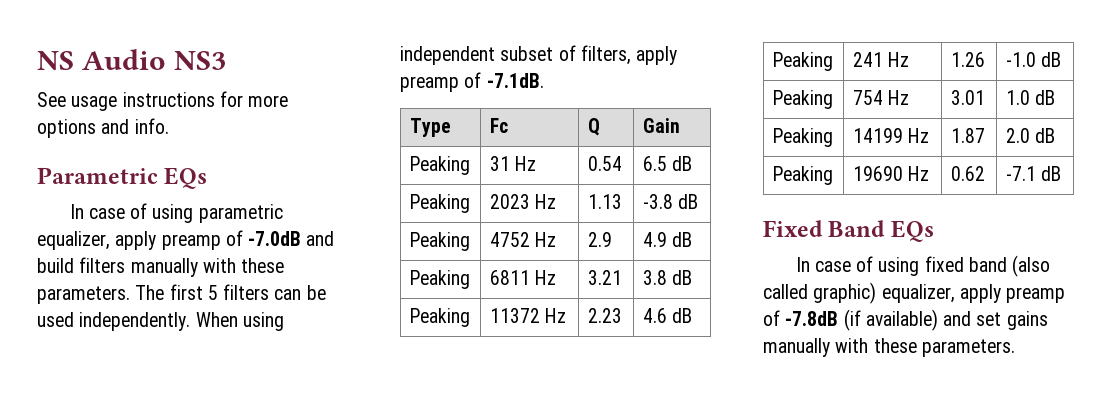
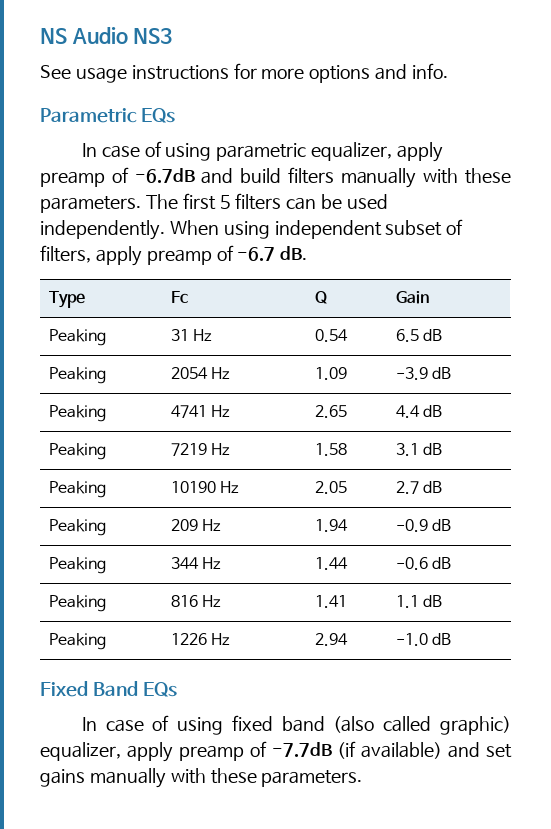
[248,231,302,246] -7.0dB -> [134,168,195,183] -6.7dB
[486,73,544,88] -7.1dB. -> [237,246,308,261] -6.7 dB.
[489,194,557,209] [587,194,622,209] [642,194,699,209] [409,232,470,251] [489,232,557,247] [587,232,612,247] [642,232,693,247] [409,270,470,289] [489,270,557,285] [587,270,622,285] [642,270,693,285] [409,308,470,327] [489,308,567,323] [587,308,622,323] [642,308,693,323] [772,52,833,71] [852,52,910,67] [950,52,985,67] [1005,52,1062,67] [772,90,833,109] [852,90,910,105] [950,90,985,105] [1005,90,1056,105] [772,128,833,147] [852,128,930,143] [950,128,985,143] [1005,128,1056,143] [772,166,833,185] [852,166,930,181] [950,166,985,181] [1005,166,1036,181] 2023 Hz | 1.13 | -3.8 dB // Peaking | 4752 Hz | 2.9 | 4.9 dB // Peaking | 6811 Hz | 3.21 | 3.8 dB // Peaking | 11372 Hz | 2.23 | 4.6 dB // Peaking | 241 Hz | 1.26 | -1.0 dB // Peaking | 754 Hz | 3.01 | 1.0 dB // Peaking | 14199 Hz | 1.87 | 2.0 dB // Peaking | 19690 Hz | 0.62 | -7.1 -> [170,367,230,379] [314,367,347,380] [395,367,451,380] [48,405,106,422] [170,405,230,418] [314,405,347,418] [395,405,442,418] [48,443,106,460] [170,443,230,456] [314,443,347,456] [395,443,442,456] [48,481,106,498] [170,481,239,493] [314,481,347,494] [395,481,442,494] [48,519,106,536] [170,519,221,531] [314,519,348,532] [395,519,451,532] [48,557,106,574] [170,557,221,569] [314,557,348,570] [395,557,451,570] [48,595,106,612] [170,595,221,607] [314,595,347,608] [395,595,442,608] [48,633,106,650] [170,633,230,645] [314,633,348,646] [395,633,428,646] 2054 Hz | 1.09 | -3.9 dB // Peaking | 4741 Hz | 2.65 | 4.4 dB // Peaking | 7219 Hz | 1.58 | 3.1 dB // Peaking | 10190 Hz | 2.05 | 2.7 dB // Peaking | 209 Hz | 1.94 | -0.9 dB // Peaking | 344 Hz | 1.44 | -0.6 dB // Peaking | 816 Hz | 1.41 | 1.1 dB // Peaking | 1226 Hz | 2.94 | -1.0
[785,311,839,326] -7.8dB -> [271,742,332,757] -7.7dB

